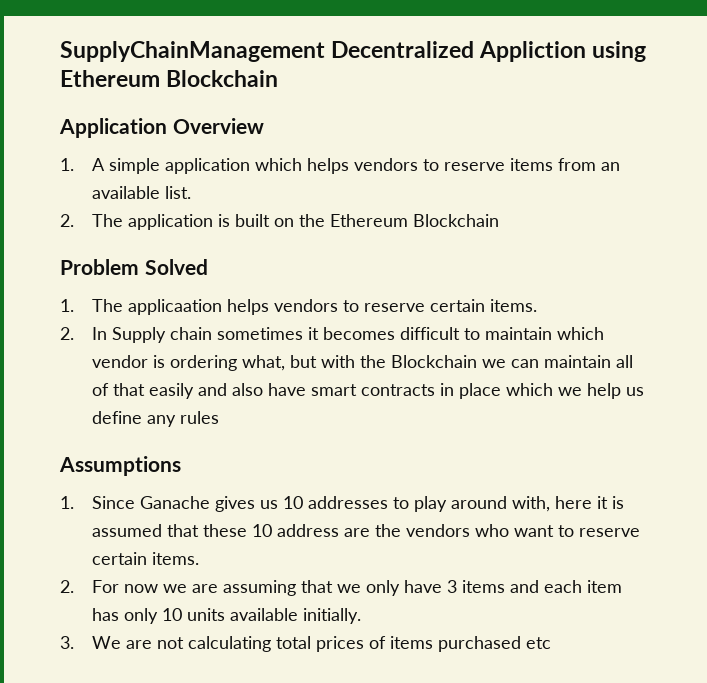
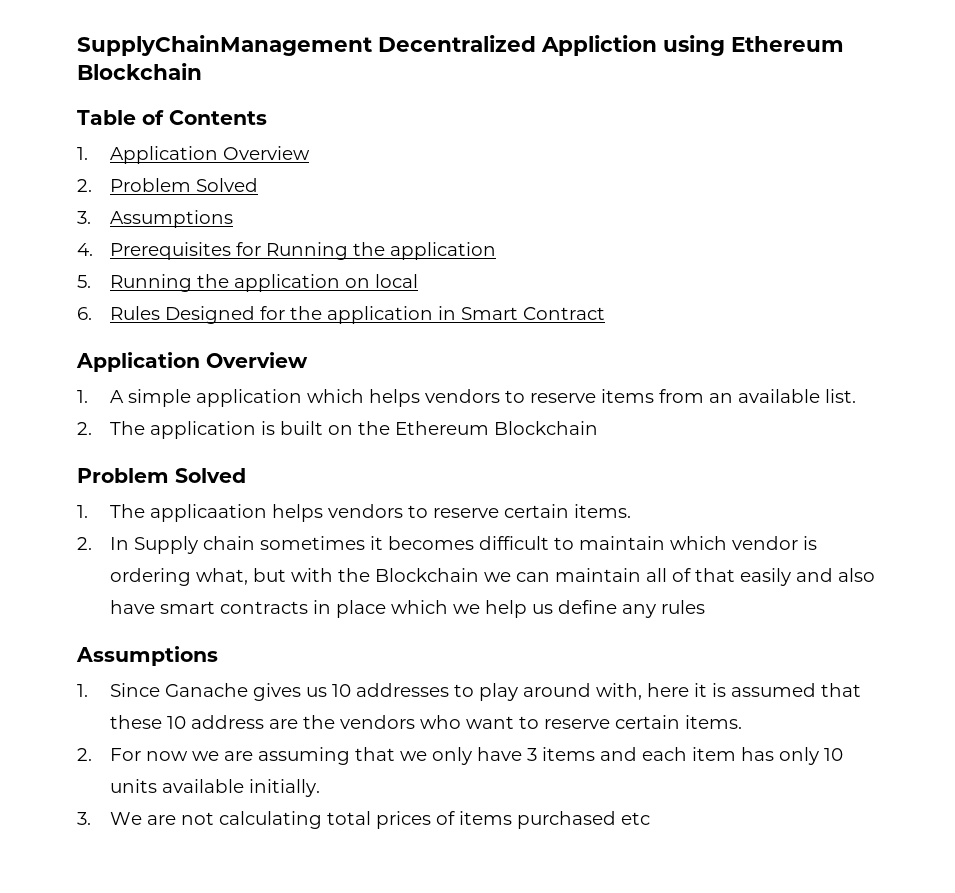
(279, 78) none -> [77,110,267,125] [77,146,310,164] [77,178,258,192] [77,210,233,228] [77,242,496,260] [77,274,418,292] [77,306,605,324] // Table of Contents // 1. Application Overview // 2. Problem Solved // 3. Assumptions // 4. Prerequisites for Running the application // 5. Running the application on local // 6. Rules Designed for the application in Smart Contract

